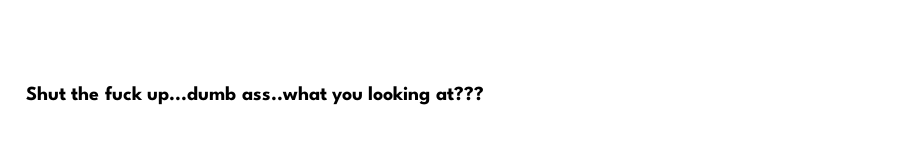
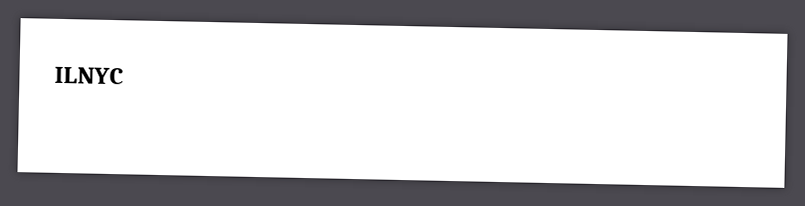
[26,86,484,105] Shut the fuck up...dumb ass..what you looking at??? -> [54,66,124,85] ILNYC

